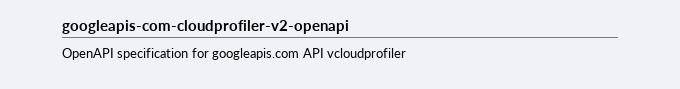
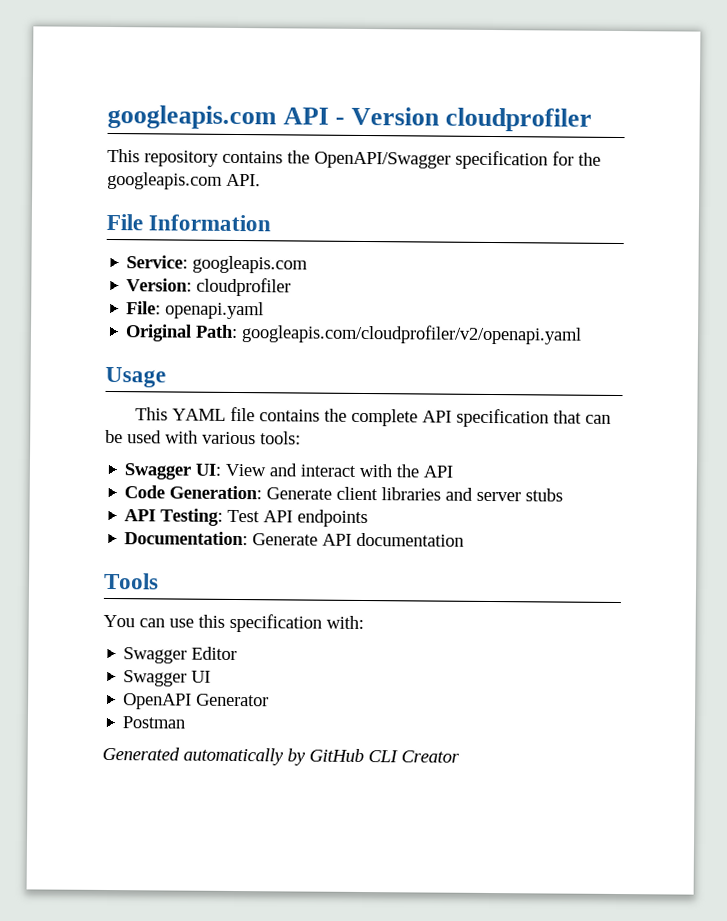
[62,20,349,34] [62,48,406,60] googleapis-com-cloudprofiler-v2-openapi // OpenAPI specification for googleapis.com API vcloudprofiler -> [107,104,593,132] [107,148,601,170] [107,171,261,190] [106,213,272,232] [126,255,309,274] [126,277,292,297] [126,301,265,320] [125,324,583,345] [105,366,166,388] [135,406,612,428] [105,429,301,445] [124,463,454,480] [124,485,564,502] [124,508,369,528] [124,531,465,547] [103,572,159,590] [103,613,364,633] [123,646,238,664] [123,670,212,687] [123,693,270,710] [122,716,186,729] [102,746,460,766] googleapis.com API - Version cloudprofiler // This repository contains the OpenAPI/Swagger specification for the googleapis.com API. // File Information // Service: googleapis.com // Version: cloudprofiler // File: openapi.yaml // Original Path: googleapis.com/cloudprofiler/v2/openapi.yaml // Usage // This YAML file contains the complete API specification that can be used with various tools: // Swagger UI: View and interact with the API // Code Generation: Generate client libraries and server stubs // API Testing: Test API endpoints // Documentation: Generate API documentation // Tools // You can use this specification with: // Swagger Editor // Swagger UI // OpenAPI Generator // Postman // Generated automatically by GitHub CLI Creator

